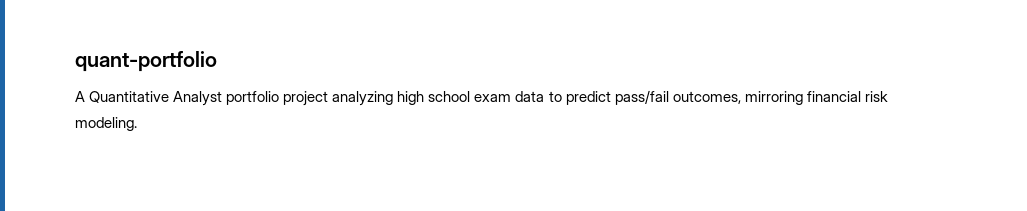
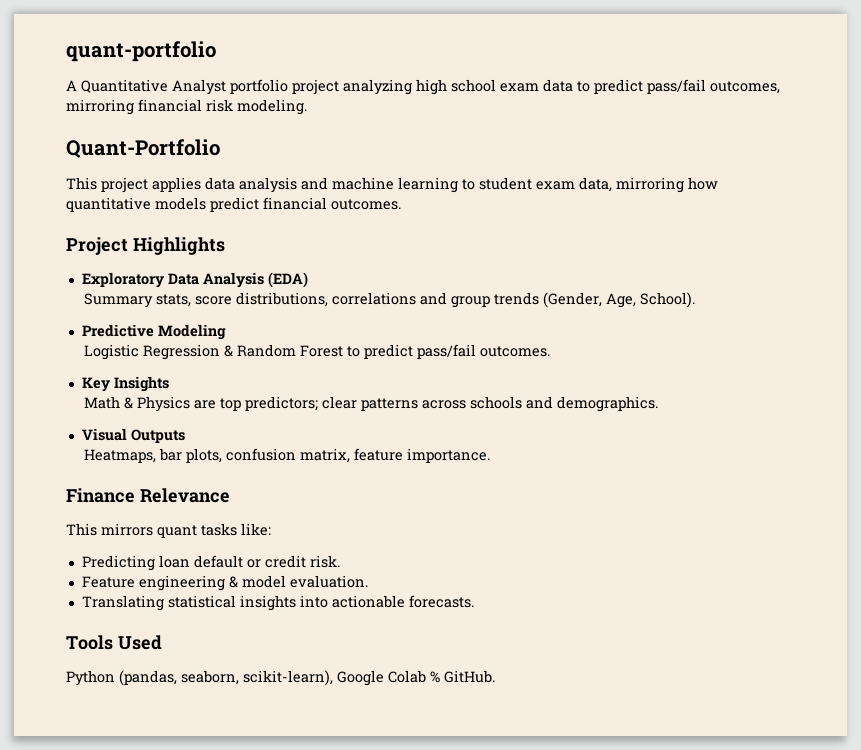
(137, 124) none -> [66,139,220,158] [66,177,718,193] [66,197,401,212] [66,237,225,255] [81,272,308,288] [83,292,695,308] [81,324,226,340] [83,344,550,360] [81,376,169,392] [83,396,658,412] [81,428,185,443] [83,448,490,463] [66,488,230,503] [66,523,271,538] [81,555,340,571] [81,575,368,591] [81,595,474,611] [66,635,162,650] [66,670,495,686] // Quant-Portfolio // This project applies data analysis and machine learning to student exam data, mirroring how quantitative models predict financial outcomes. // Project Highlights // Exploratory Data Analysis (EDA) // Summary stats, score distributions, correlations and group trends (Gender, Age, School). // Predictive Modeling // Logistic Regression & Random Forest to predict pass/fail outcomes. // Key Insights // Math & Physics are top predictors; clear patterns across schools and demographics. // Visual Outputs // Heatmaps, bar plots, confusion matrix, feature importance. // Finance Relevance // This mirrors quant tasks like: // Predicting loan default or credit risk. // Feature engineering & model evaluation. // Translating statistical insights into actionable forecasts. // Tools Used // Python (pandas, seaborn, scikit-learn), Google Colab % GitHub.

